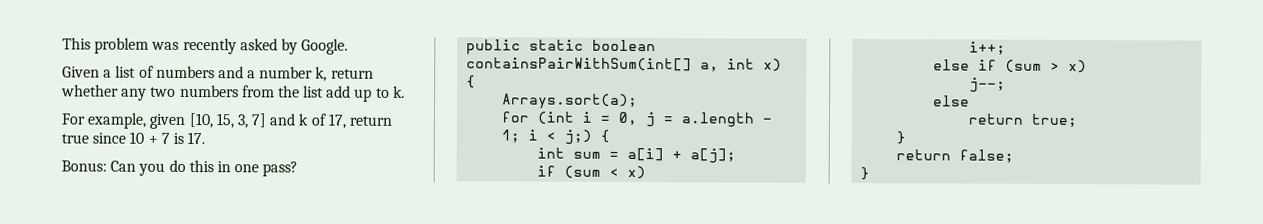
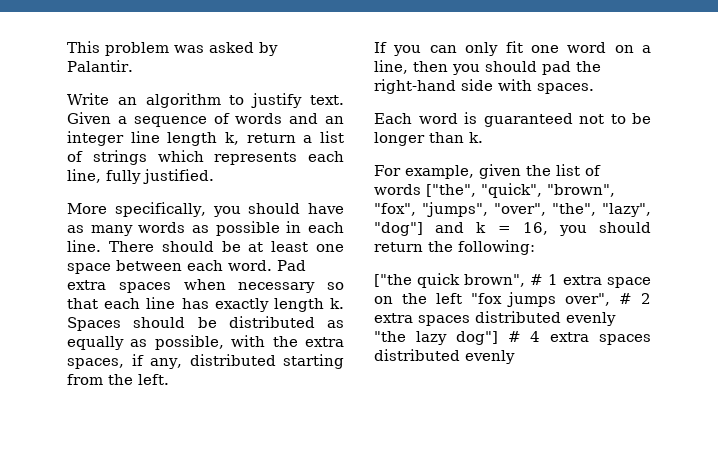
[182,37,237,55] recently -> (204, 49) none
[301,38,349,55] [62,65,374,82] [61,84,405,102] [61,112,393,129] [61,131,206,145] [61,159,299,177] [466,39,657,55] [466,57,783,72] [466,75,477,89] [502,93,639,110] [501,111,773,128] [501,129,611,145] [537,147,737,164] [537,165,647,180] [969,41,1007,55] [933,59,1088,74] [969,77,1007,93] [933,95,971,107] [968,113,1078,128] [896,131,907,145] [896,149,1015,163] [860,167,871,181] Google. // Given a list of numbers and a number k, return whether any two numbers from the list add up to k. // For example, given [10, 15, 3, 7] and k of 17, return true since 10 + 7 is 17. // Bonus: Can you do this in one pass? // public static boolean containsPairWithSum(int[] a, int x) { // Arrays.sort(a); // for (int i = 0, j = a.length - 1; i < j;) { // int sum = a[i] + a[j]; // if (sum < x) // i++; // else if (sum > x) // j--; // else // return true; // } // return false; // } -> [67,60,133,72] [67,93,344,108] [67,112,345,127] [67,131,344,146] [67,150,344,165] [67,169,214,184] [67,202,344,217] [67,221,344,236] [67,240,345,252] [67,260,306,274] [67,279,344,293] [67,297,344,312] [67,316,344,331] [67,335,344,350] [67,354,344,369] [67,374,169,385] [374,41,651,56] [374,60,601,75] [374,79,594,94] [374,112,651,127] [374,132,483,146] [374,164,601,179] [374,183,615,198] [374,202,651,217] [374,222,651,236] [374,240,535,255] [374,273,651,288] [374,292,651,307] [374,311,616,326] [374,331,651,345] [374,349,515,364] Palantir. // Write an algorithm to justify text. Given a sequence of words and an integer line length k, return a list of strings which represents each line, fully justified. // More specifically, you should have as many words as possible in each line. There should be at least one space between each word. Pad extra spaces when necessary so that each line has exactly length k. Spaces should be distributed as equally as possible, with the extra spaces, if any, distributed starting from the left. // If you can only fit one word on a line, then you should pad the right-hand side with spaces. // Each word is guaranteed not to be longer than k. // For example, given the list of words ["the", "quick", "brown", "fox", "jumps", "over", "the", "lazy", "dog"] and k = 16, you should return the following: // ["the quick brown", # 1 extra space on the left "fox jumps over", # 2 extra spaces distributed evenly "the lazy dog"] # 4 extra spaces distributed evenly

